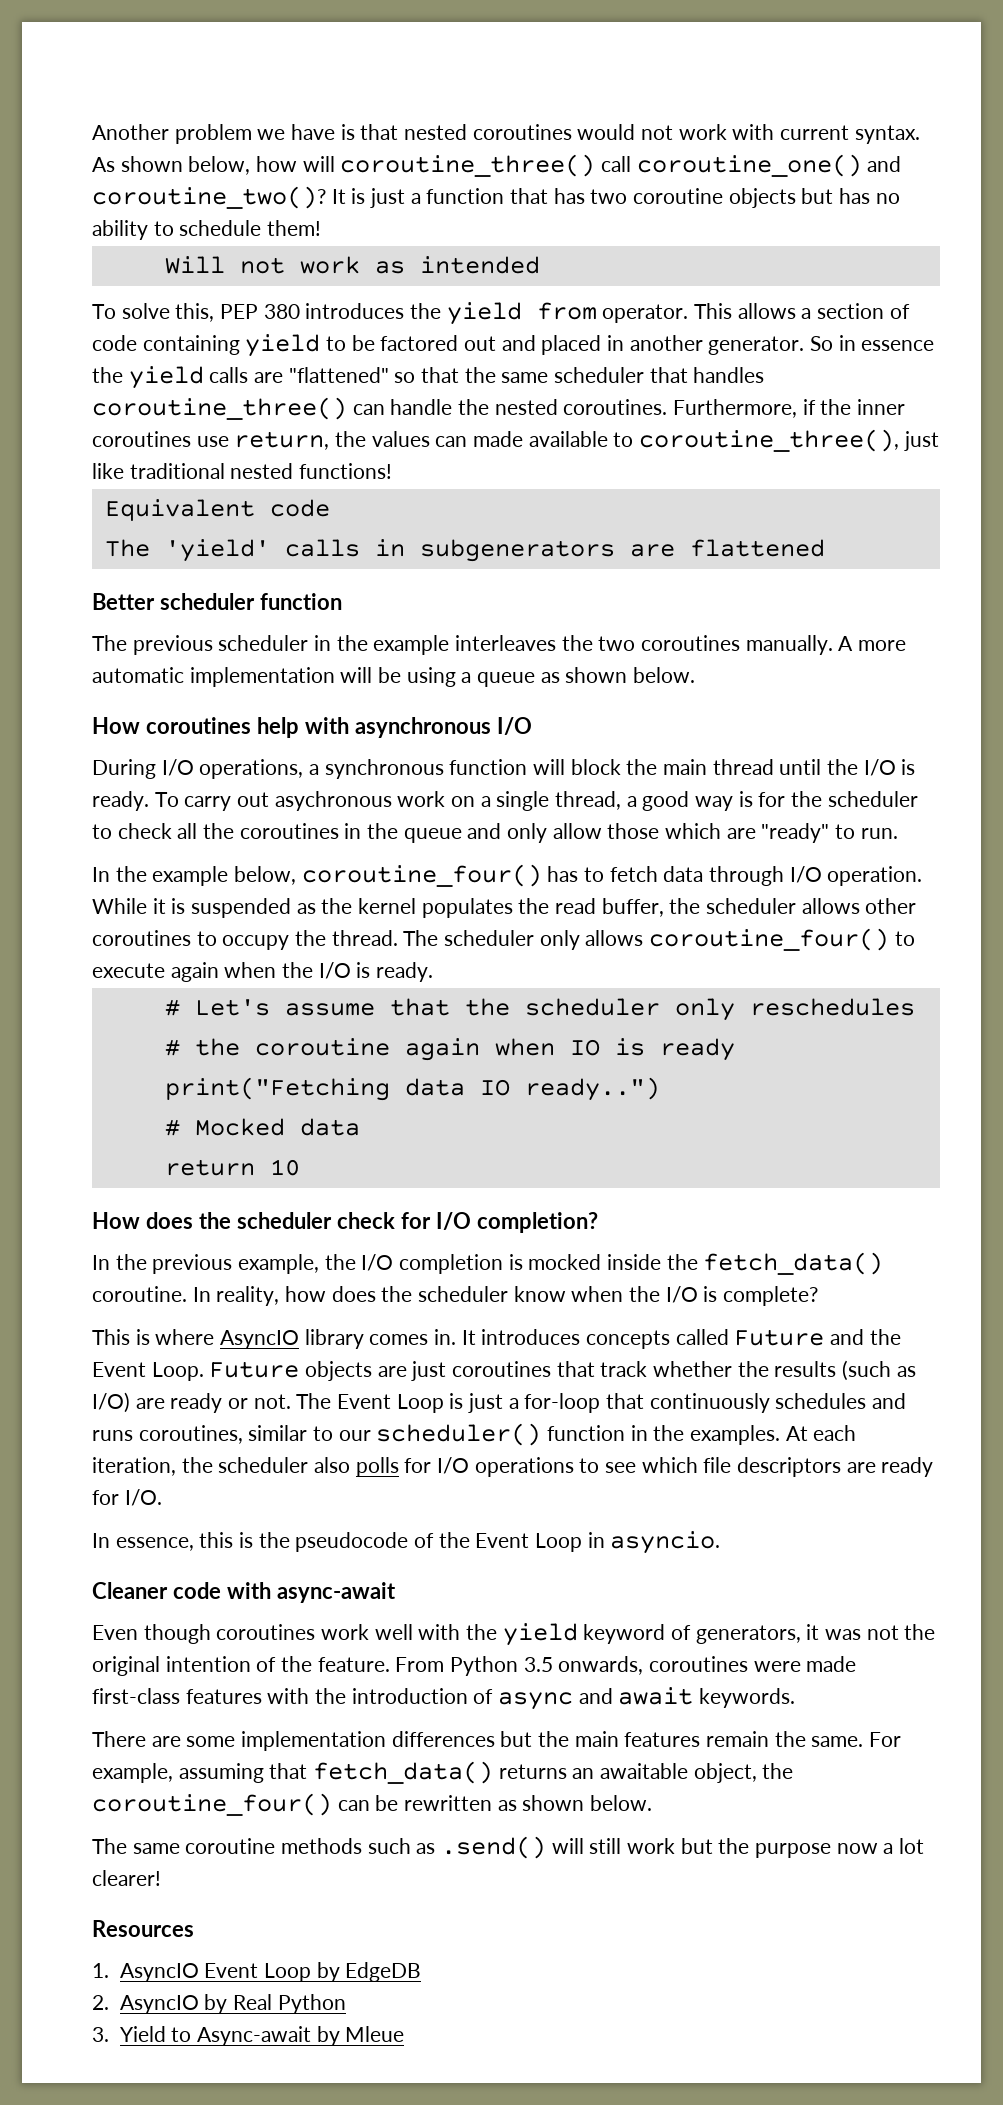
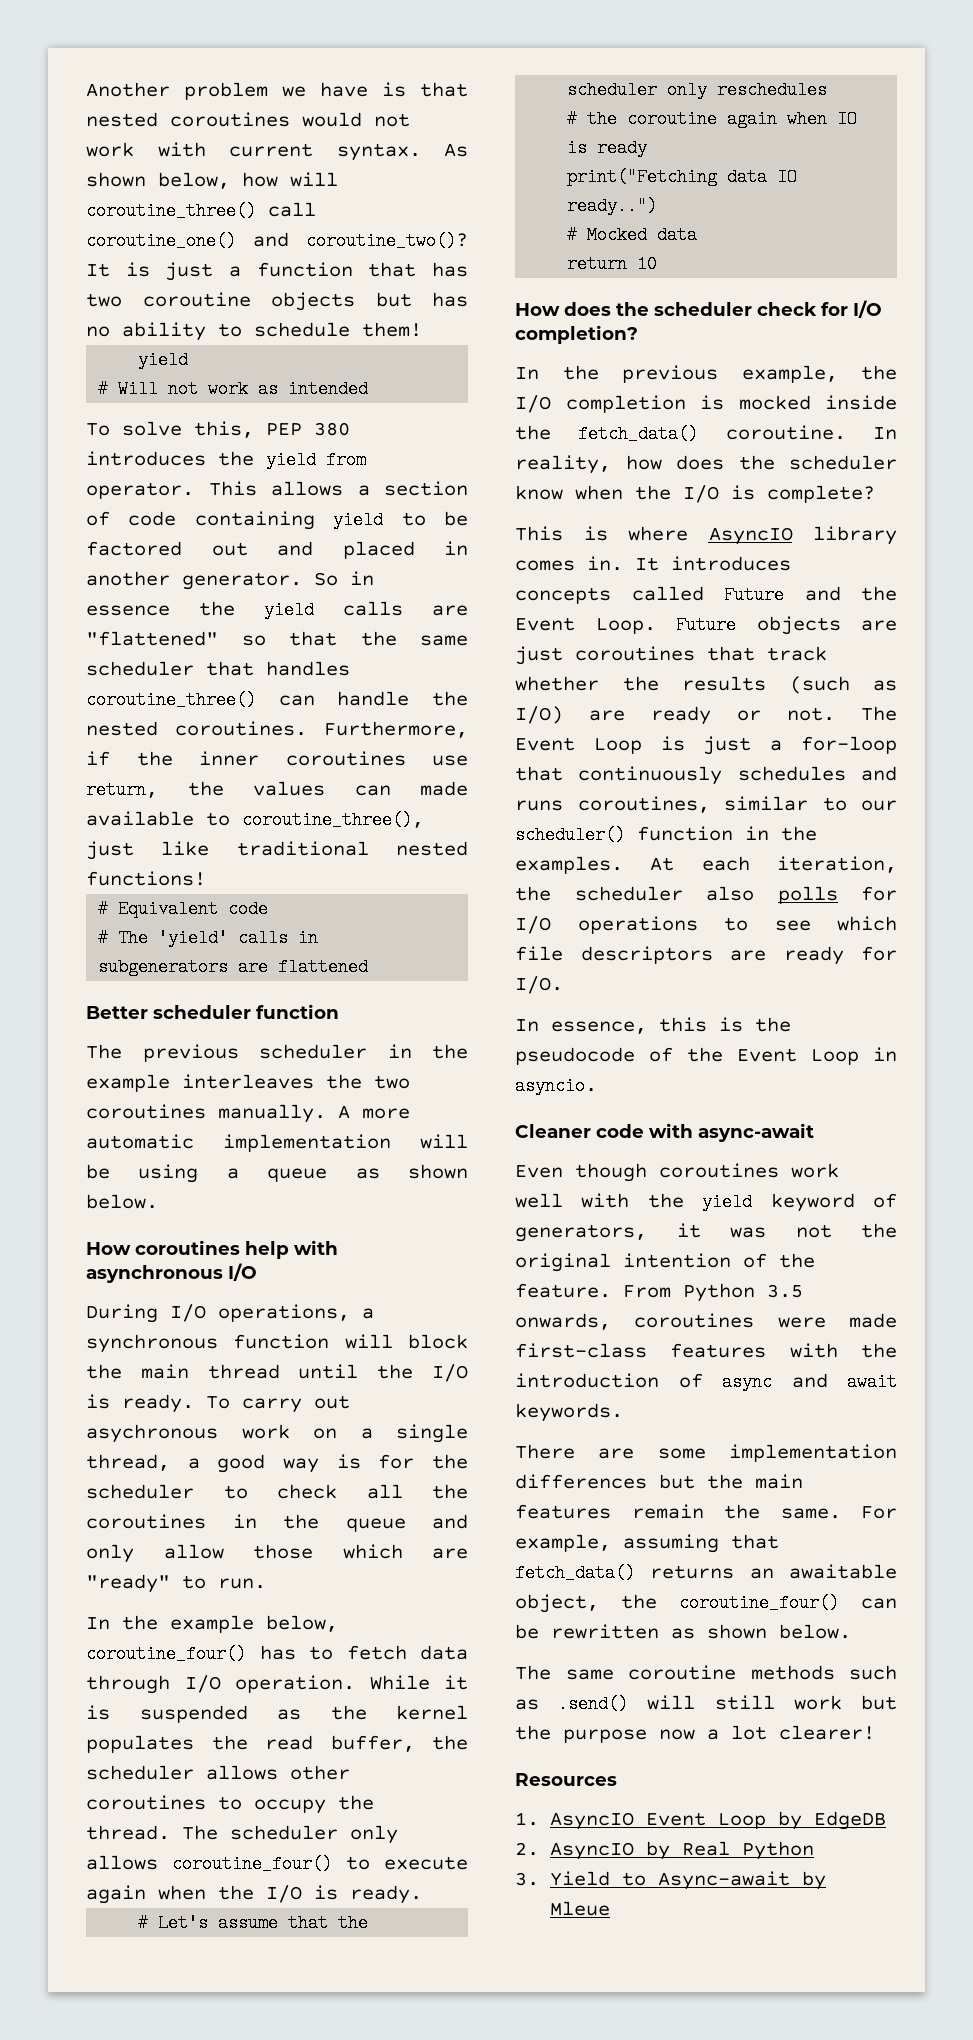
(322, 228) none -> [138,351,189,369] [98,380,109,398] yield // #
(393, 471) none -> [98,900,109,918] #
(330, 508) none -> [98,929,109,947] #

